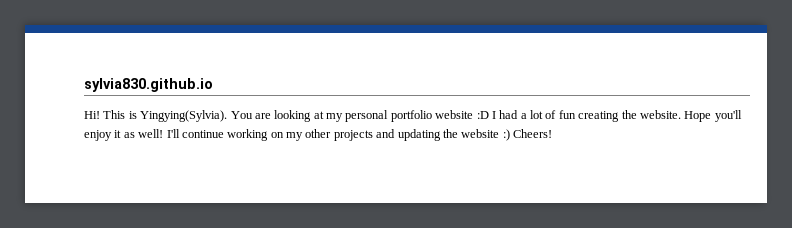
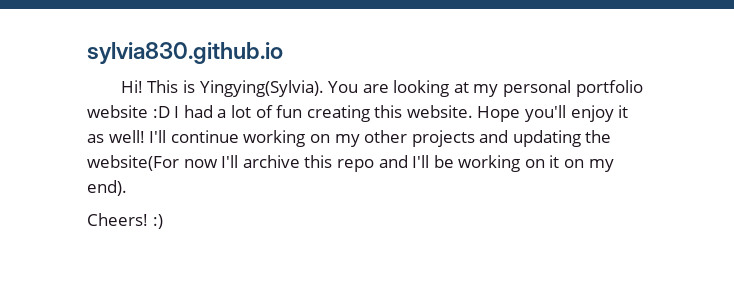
[621,110,637,119] the -> [374,105,403,118] this
[461,129,552,141] website :) Cheers! -> [87,155,614,172] [87,180,127,196] [87,213,163,229] website(For now I'll archive this repo and I'll be working on it on my end). // Cheers! :)

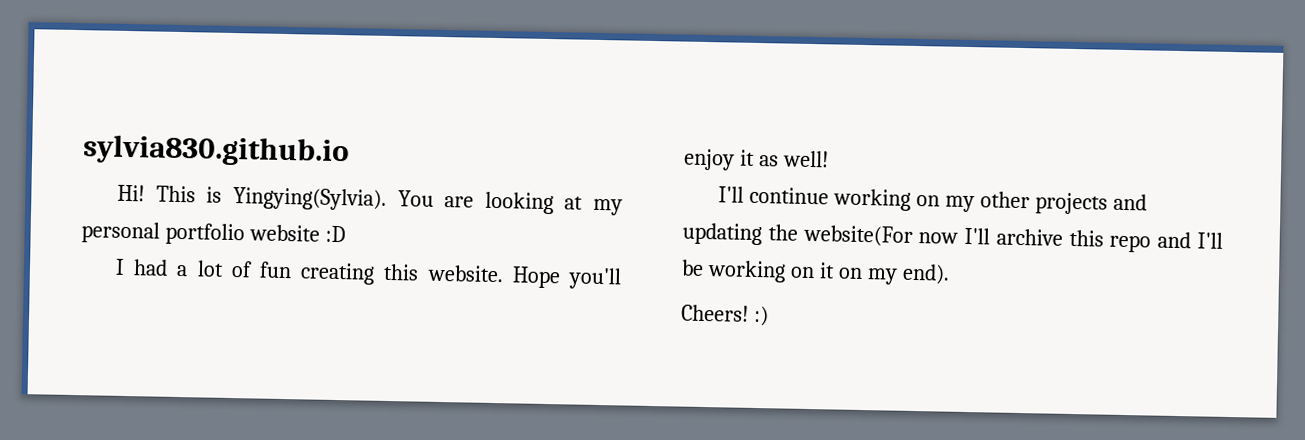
(170, 112) none -> (346, 234) //
(145, 136) none -> (829, 159) //

